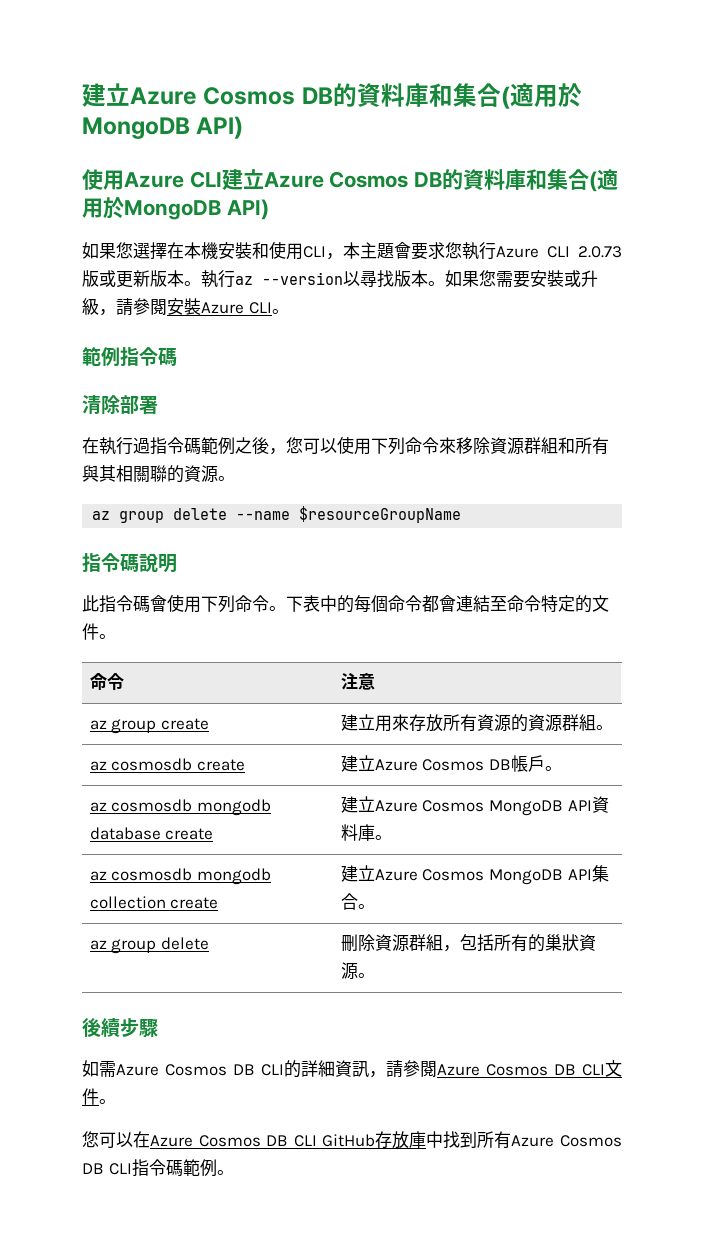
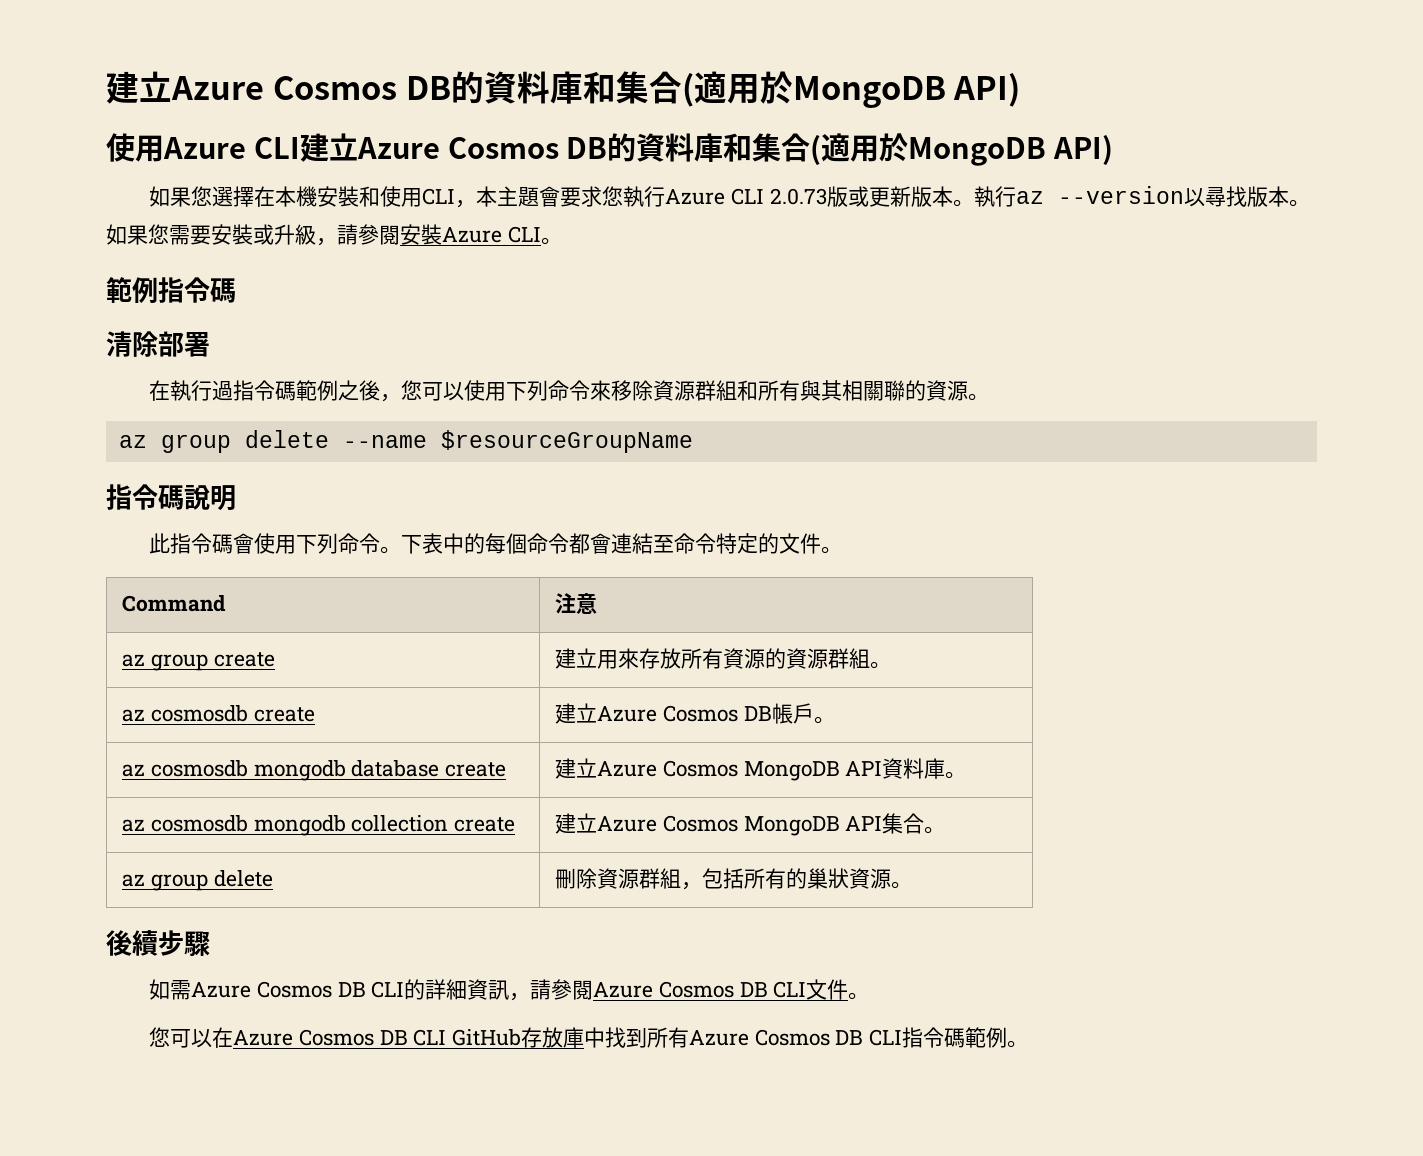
[89,673,124,691] 命令 -> [122,595,227,612] Command

